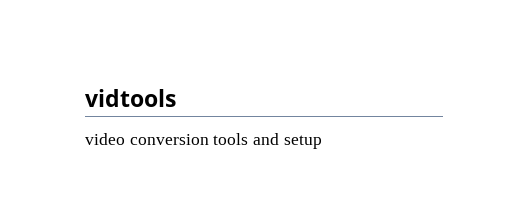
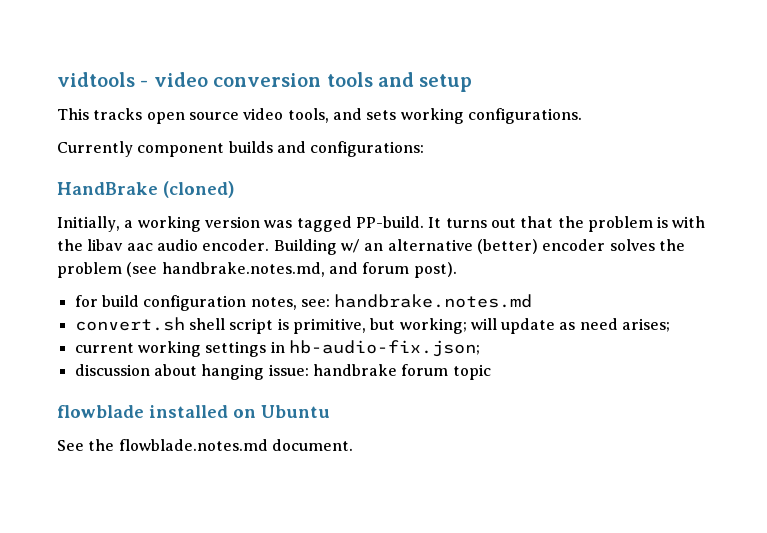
(176, 98) // -> [140,80,149,87] -
(322, 142) none -> [57,108,582,124] [57,141,425,157] [57,181,235,198] [57,216,706,232] [57,239,685,255] [57,262,457,278] [74,294,533,311] [74,317,671,334] [74,340,480,357] [74,364,491,380] [57,405,330,418] [57,439,353,451] // This tracks open source video tools, and sets working configurations. // Currently component builds and configurations: // HandBrake (cloned) // Initially, a working version was tagged PP-build. It turns out that the problem is with the libav aac audio encoder. Building w/ an alternative (better) encoder solves the problem (see handbrake.notes.md, and forum post). // for build configuration notes, see: handbrake.notes.md // convert.sh shell script is primitive, but working; will update as need arises; // current working settings in hb-audio-fix.json; // discussion about hanging issue: handbrake forum topic // flowblade installed on Ubuntu // See the flowblade.notes.md document.

